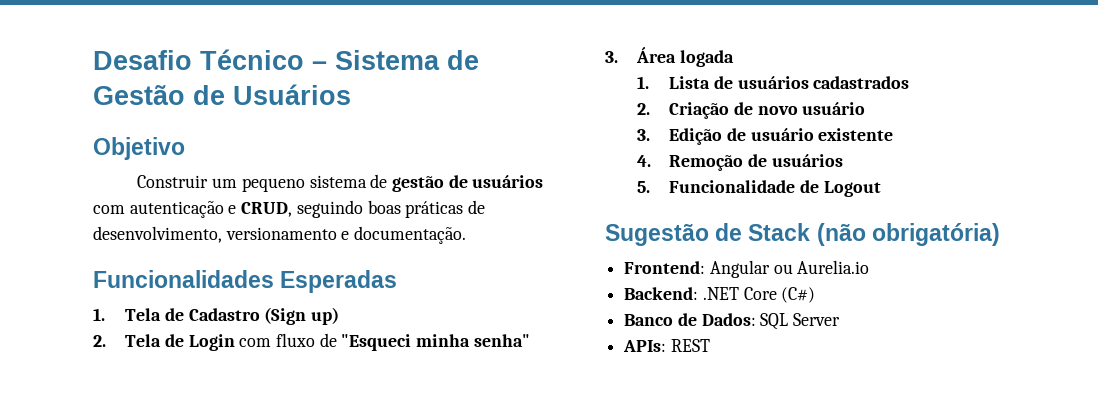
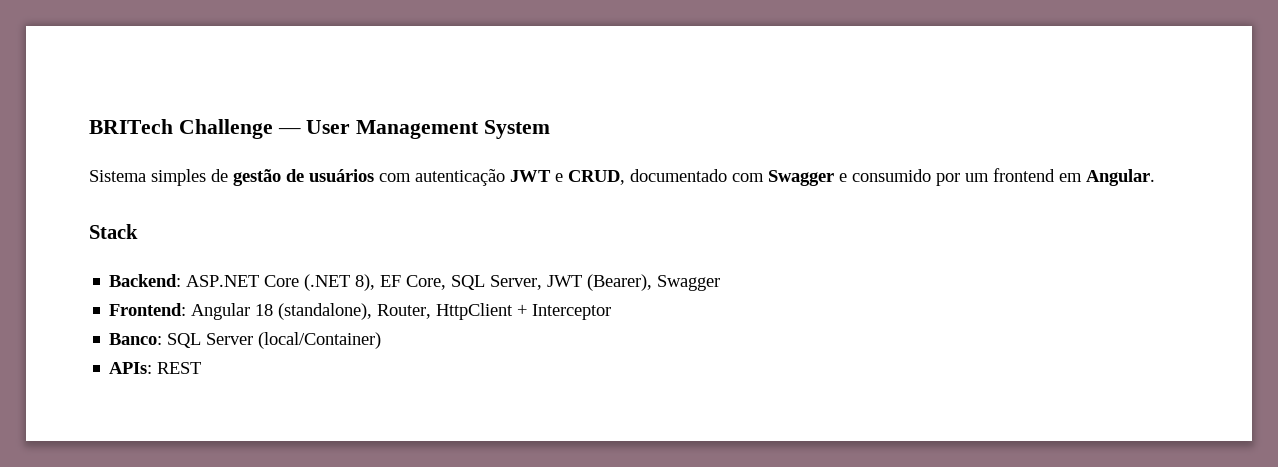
[93,49,479,70] [93,84,351,105] [93,137,185,160] [137,175,367,192] Desafio Técnico – Sistema de Gestão de Usuários // Objetivo // Construir um pequeno sistema -> [89,119,551,139] [89,169,206,186] BRITech Challenge — User Management System // Sistema simples
(224, 209) none -> [510,170,551,182] JWT
[296,200,486,218] [93,226,467,244] [93,270,398,293] [93,307,340,325] [93,333,530,351] [605,47,734,67] [637,76,910,89] [637,102,866,119] [637,128,894,145] [637,154,843,171] [637,180,881,197] [605,223,1000,246] [624,260,870,278] [624,287,816,303] [624,313,756,326] seguindo boas práticas de desenvolvimento, versionamento e documentação. // Funcionalidades Esperadas // 1. Tela de Cadastro (Sign up) // 2. Tela de Login com fluxo de "Esqueci minha senha" // 3. Área logada // 1. Lista de usuários cadastrados // 2. Criação de novo usuário // 3. Edição de usuário existente // 4. Remoção de usuários // 5. Funcionalidade de Logout // Sugestão de Stack (não obrigatória) // Frontend: Angular ou Aurelia.io // Backend: .NET Core (C#) // Banco de Dados: -> [630,168,1155,186] [89,224,138,239] [109,274,721,291] [109,303,612,320] [109,333,163,345] documentado com Swagger e consumido por um frontend em Angular. // Stack // Backend: ASP.NET Core (.NET 8), EF Core, SQL Server, JWT (Bearer), Swagger // Frontend: Angular 18 (standalone), Router, HttpClient + Interceptor // Banco:
(841, 319) none -> [258,332,382,349] (local/Container)

